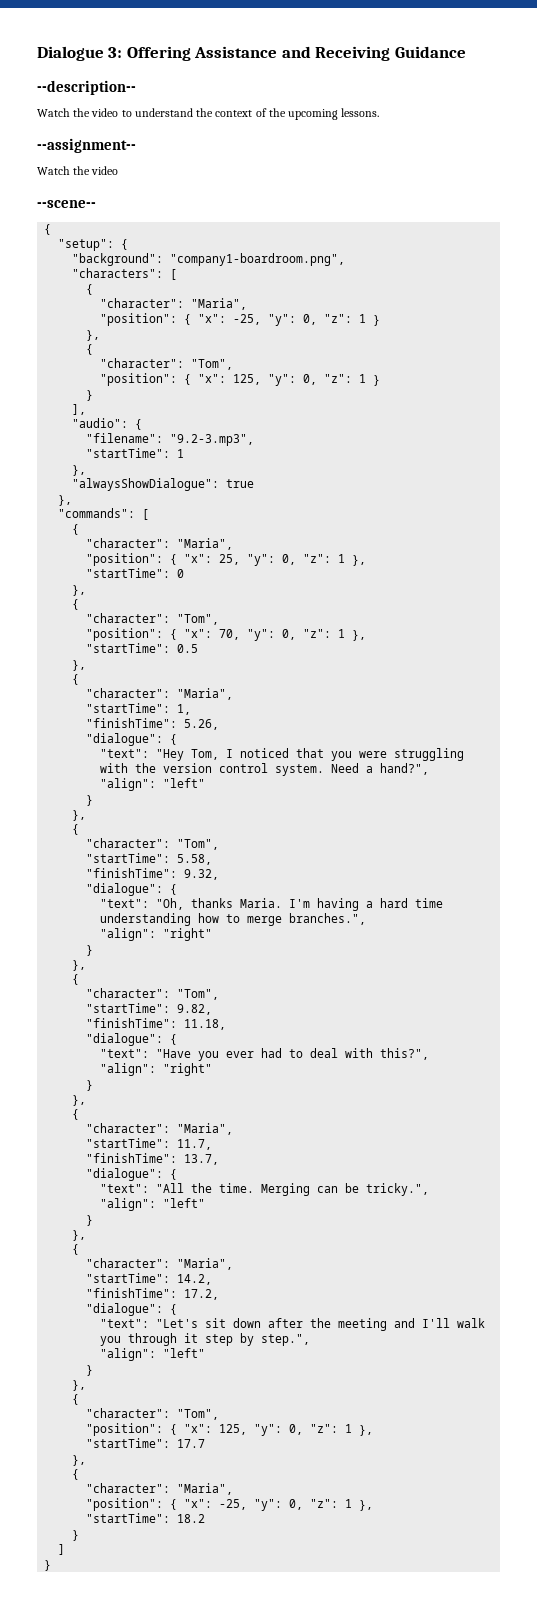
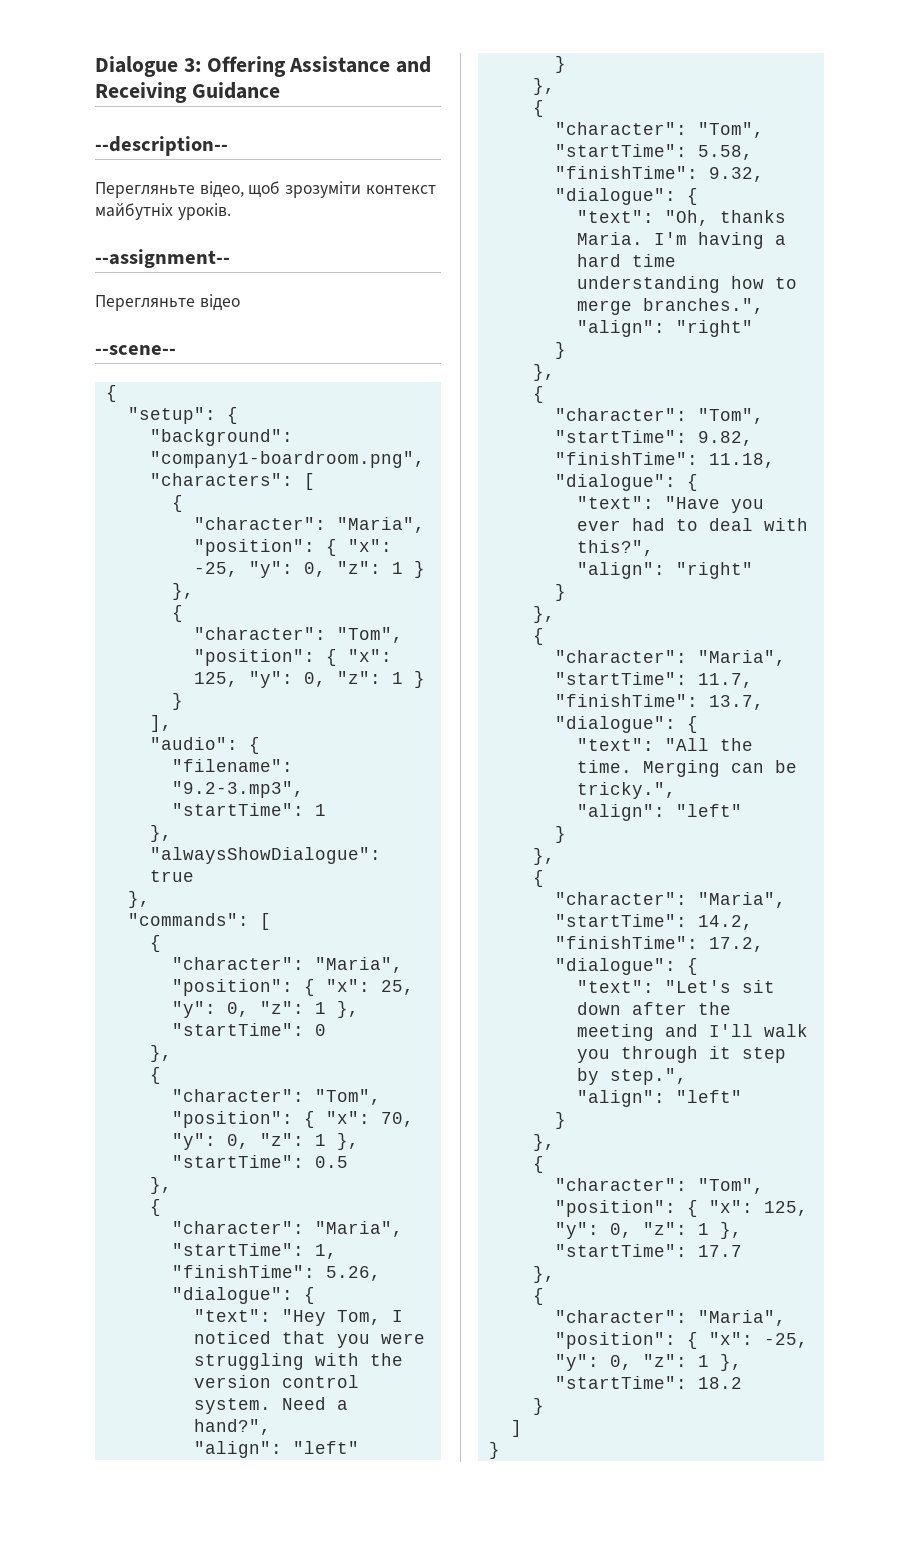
[37,108,380,120] [37,138,136,153] [37,166,119,175] Watch the video to understand the context of the upcoming lessons. // --assignment-- // Watch the video -> [95,181,436,198] [95,203,231,220] [95,249,230,268] [95,294,240,311] Перегляньте відео, щоб зрозуміти контекст майбутніх уроків. // --assignment-- // Перегляньте відео

